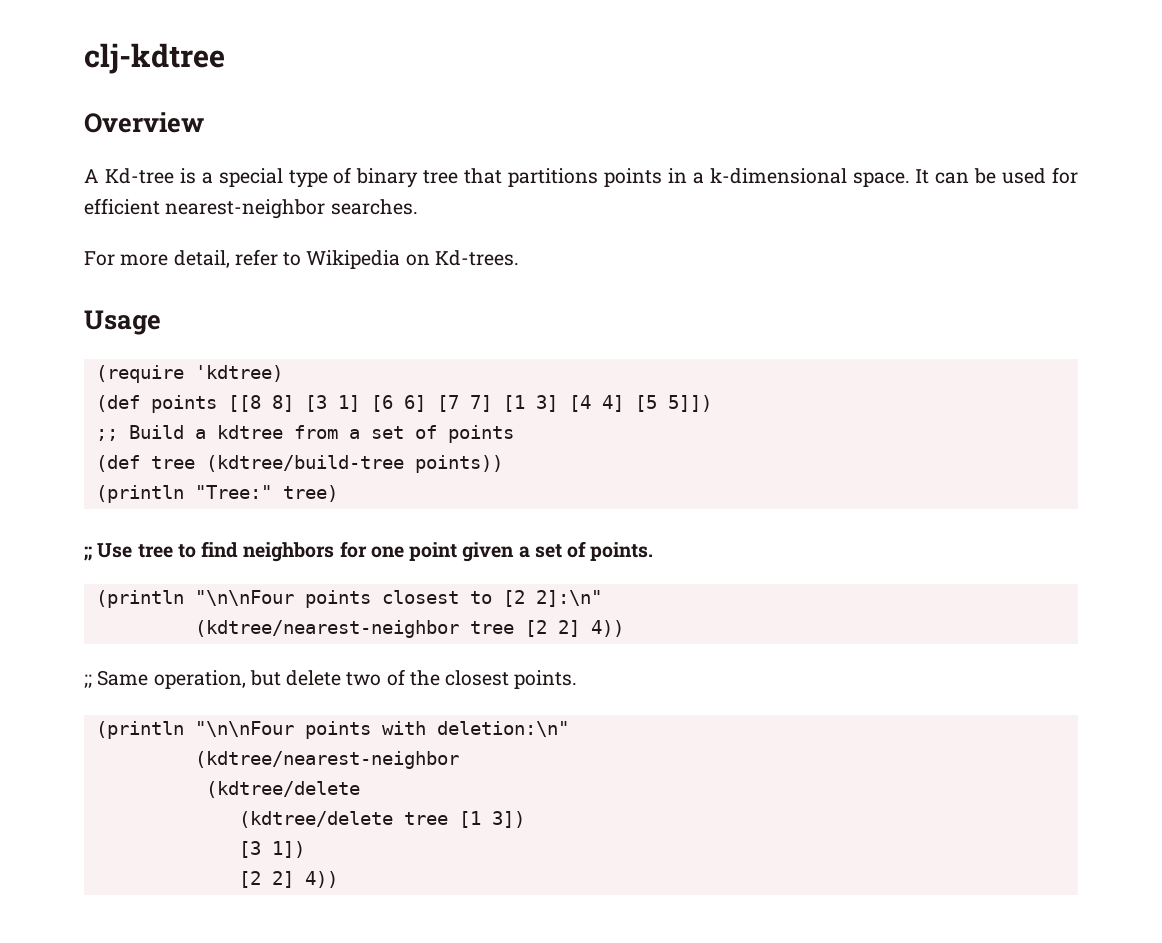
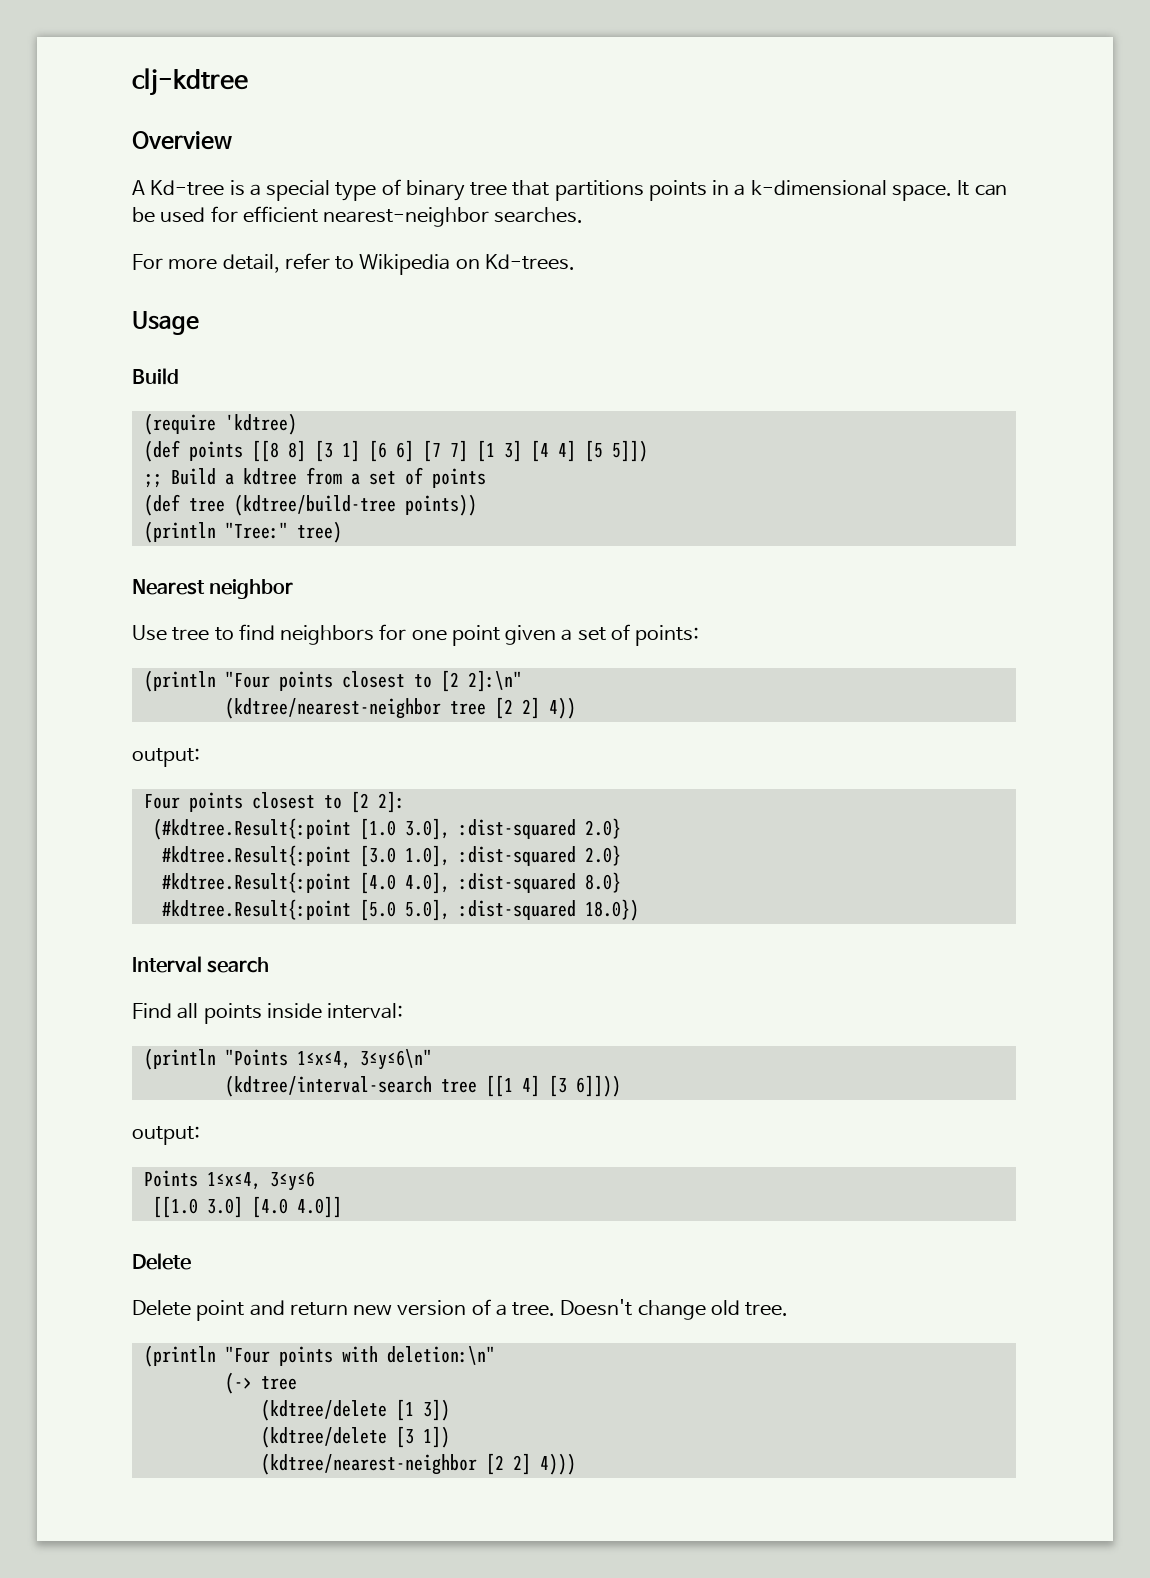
(161, 322) none -> [132,368,179,385] // Build
[84,546,92,561] ;; -> [132,579,294,599] Nearest neighbor //
[590,542,654,561] [95,590,294,608] points. // (println "\n\nFour -> [635,625,700,646] [143,670,270,692] points: // (println "Four
[84,669,578,689] [95,721,294,739] ;; Same operation, but delete two of the closest points. // (println "\n\nFour -> [132,748,200,767] [143,791,405,813] [152,818,621,840] [161,845,621,867] [161,872,621,894] [161,899,639,921] [132,956,270,973] [132,1003,404,1024] [143,1048,432,1070] [224,1075,621,1097] [132,1126,200,1145] [143,1170,315,1191] [152,1196,342,1218] [132,1253,191,1270] [132,1299,789,1321] [143,1345,270,1367] output: // Four points closest to [2 2]: // (#kdtree.Result{:point [1.0 3.0], :dist-squared 2.0} // #kdtree.Result{:point [3.0 1.0], :dist-squared 2.0} // #kdtree.Result{:point [4.0 4.0], :dist-squared 8.0} // #kdtree.Result{:point [5.0 5.0], :dist-squared 18.0}) // Interval search // Find all points inside interval: // (println "Points 1≤x≤4, 3≤y≤6\n" // (kdtree/interval-search tree [[1 4] [3 6]])) // output: // Points 1≤x≤4, 3≤y≤6 // [[1.0 3.0] [4.0 4.0]] // Delete // Delete point and return new version of a tree. Doesn't change old tree. // (println "Four
[194,751,459,769] [205,781,360,798] [238,811,448,828] (kdtree/nearest-neighbor // (kdtree/delete // (kdtree/delete tree -> [224,1372,297,1394] [260,1399,387,1421] (-> tree // (kdtree/delete
(525, 819) none -> [260,1426,387,1448] (kdtree/delete
[238,871,338,888] [2 2] 4)) -> [260,1453,576,1475] (kdtree/nearest-neighbor [2 2] 4)))

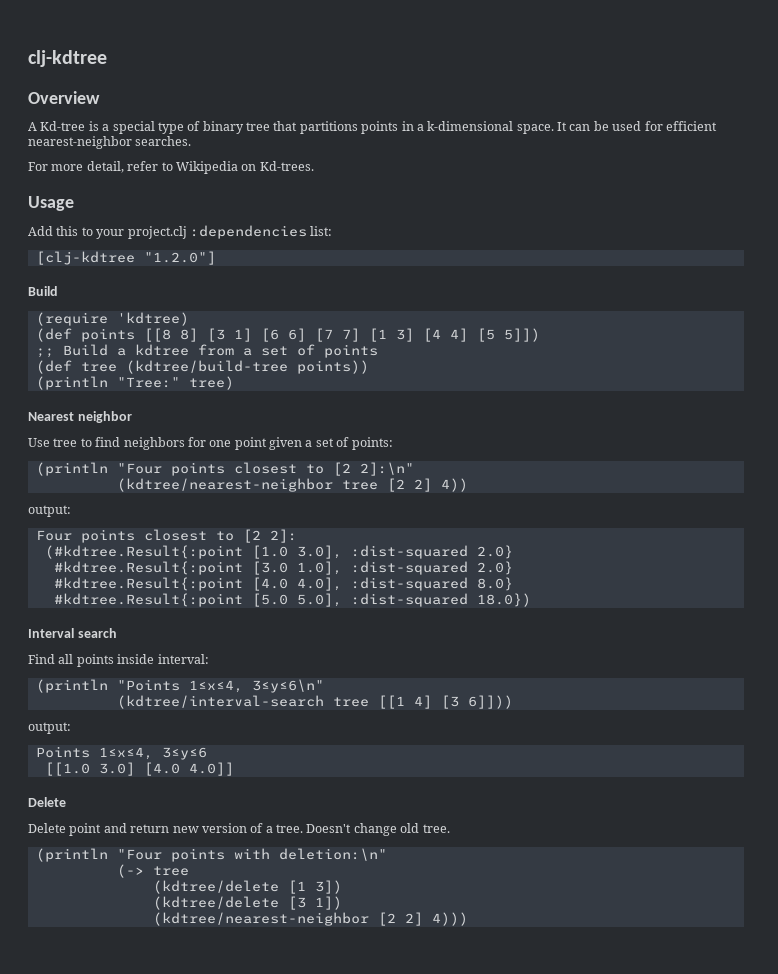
(199, 323) none -> [28,225,333,239] [35,251,216,265] // Add this to your project.clj :dependencies list: // [clj-kdtree "1.2.0"]

